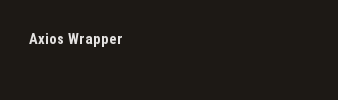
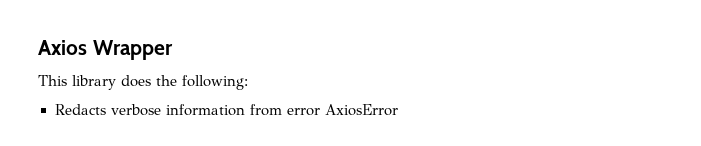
(123, 40) none -> [38,75,248,90] [54,104,398,116] // This library does the following: // Redacts verbose information from error AxiosError

